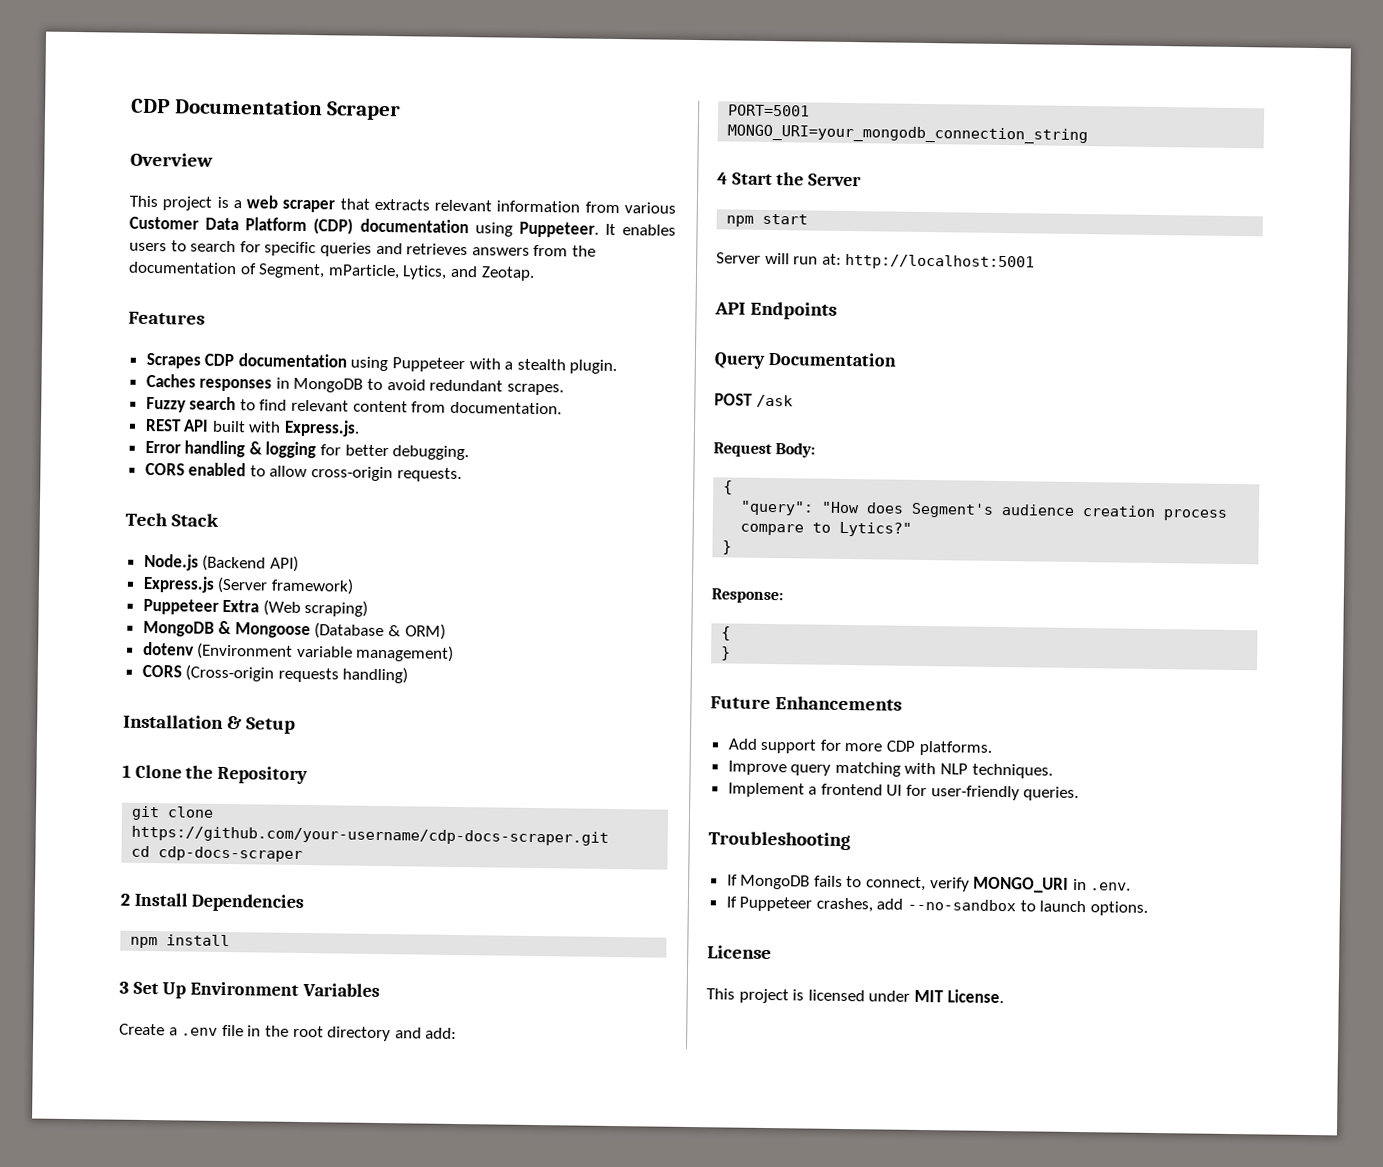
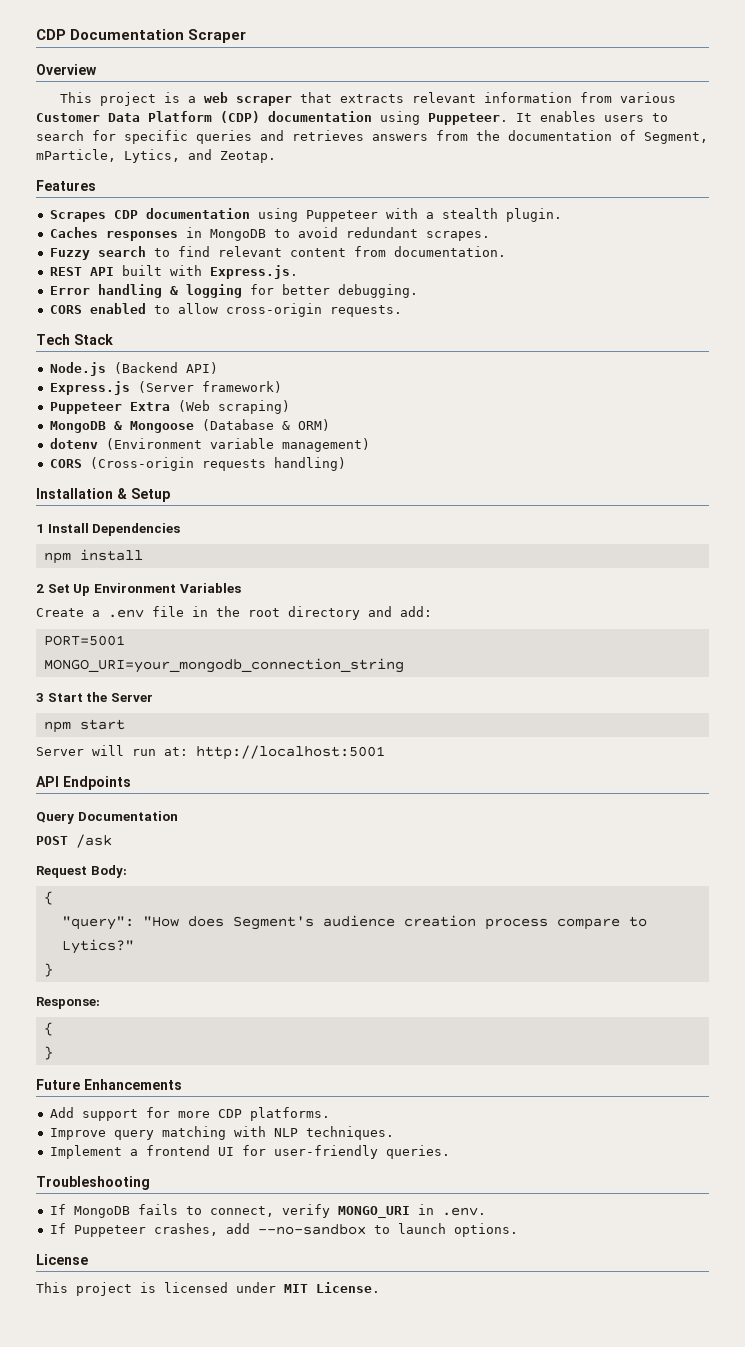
[134,764,309,785] [131,805,215,821] [131,825,610,846] [131,845,304,863] [120,893,130,906] Clone the Repository // git clone https://github.com/your-username/cdp-docs-scraper.git // cd cdp-docs-scraper // 2 -> (44, 528) none
[119,981,129,994] 3 -> [36,584,44,593] 2
[717,172,728,185] 4 -> [36,693,44,702] 3

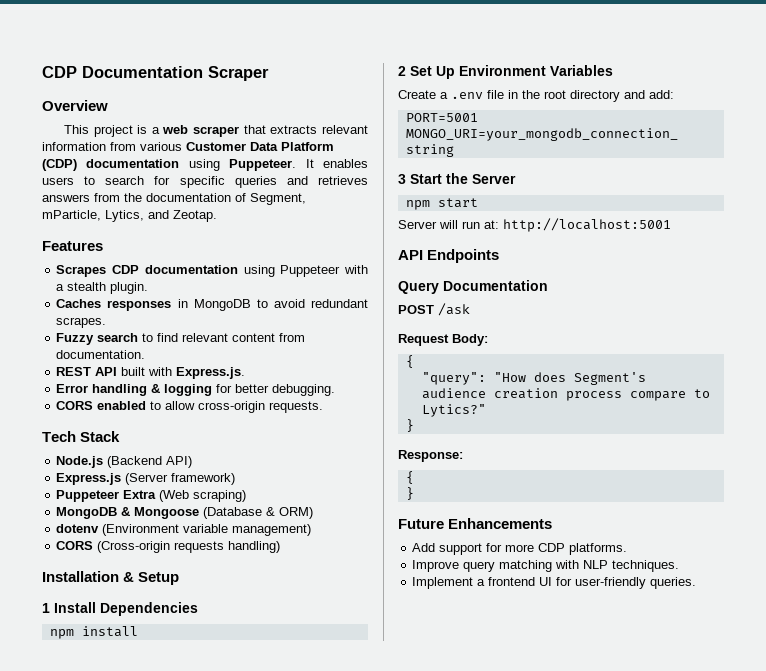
[36,1176,150,1190] [49,1204,486,1218] [49,1223,518,1237] [36,1254,88,1265] [36,1282,380,1296] // Troubleshooting // If MongoDB fails to connect, verify MONGO_URI in .env. // If Puppeteer crashes, add --no-sandbox to launch options. // License // This project is licensed under MIT License. -> (697, 583) none

